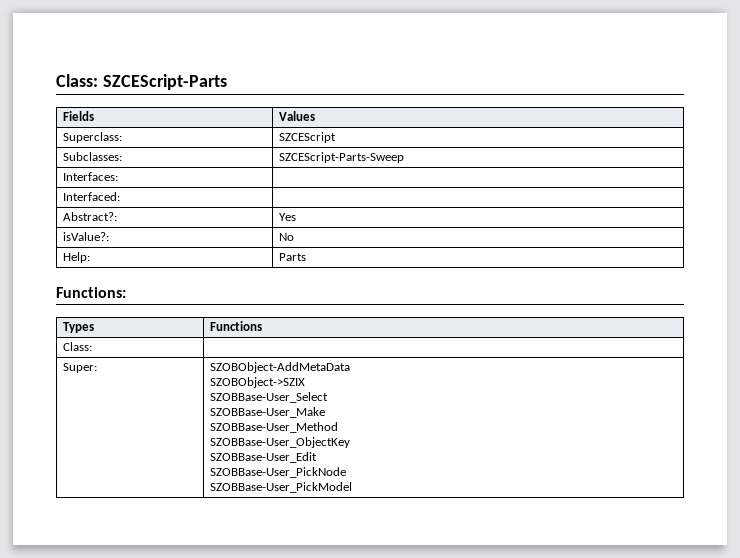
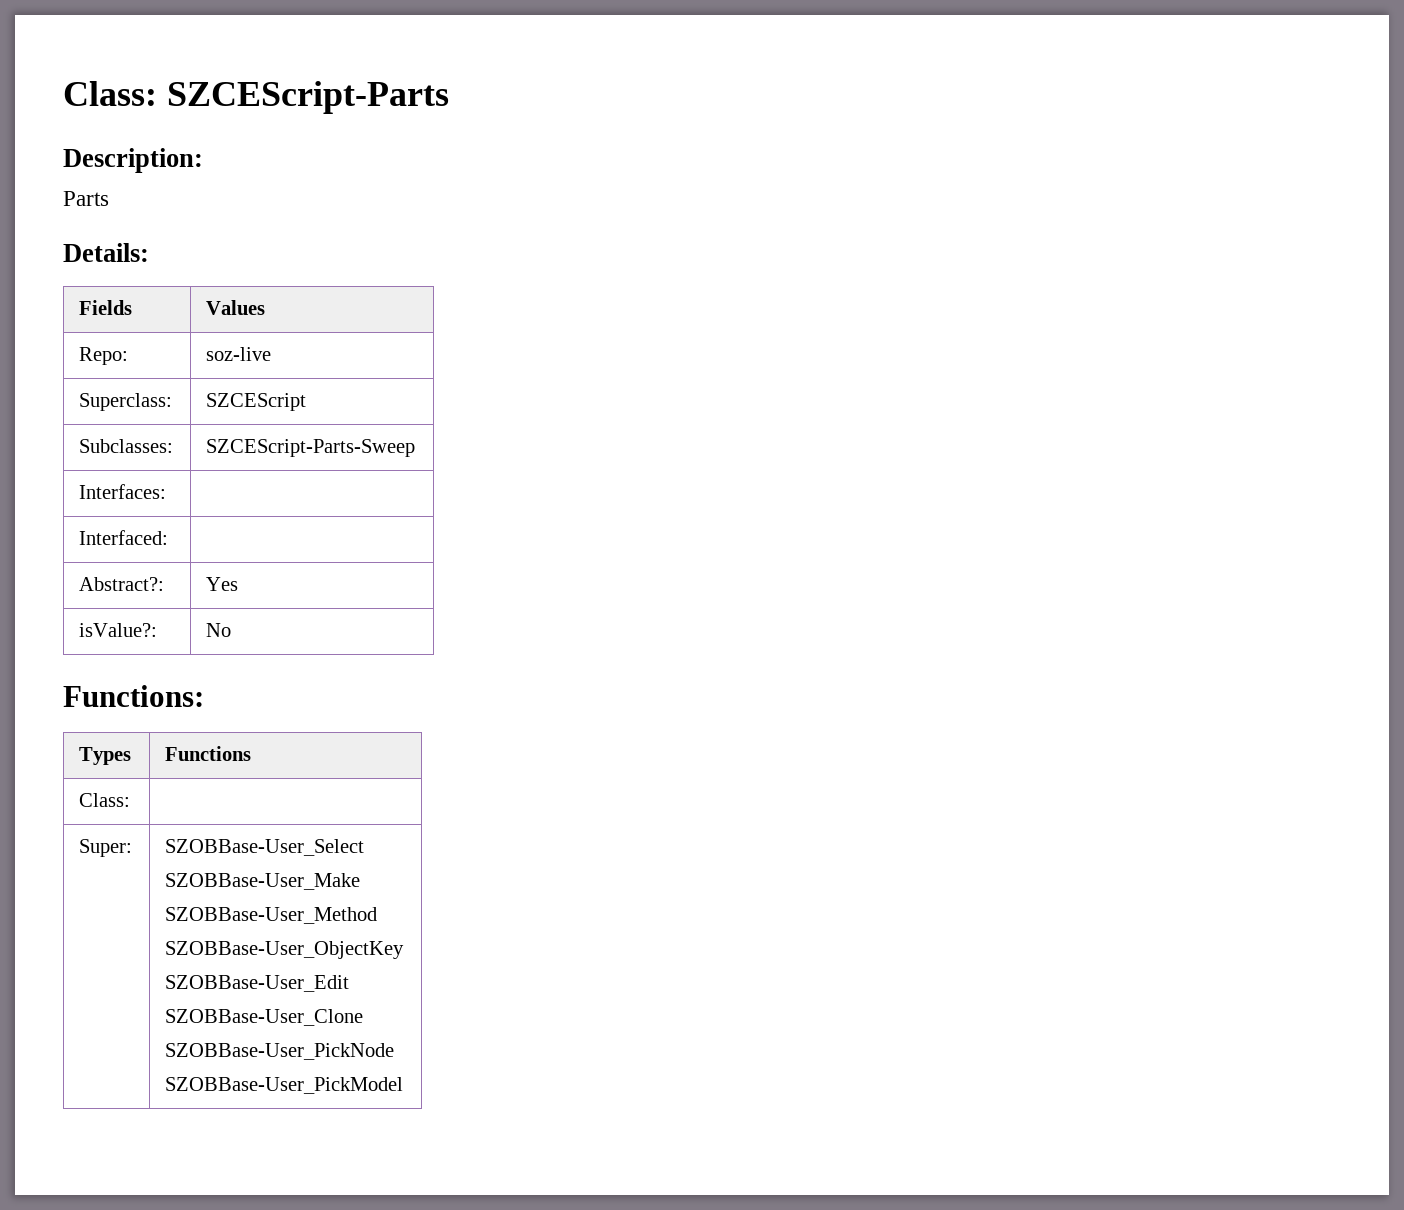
(227, 82) none -> [63,148,203,173] [63,191,109,206] [63,243,149,262] // Description: // Parts // Details:
(315, 116) none -> [79,347,129,365] [206,347,272,361] // Repo: | soz-live
[62,252,90,263] [278,253,306,261] // Help: | Parts -> (232, 630) none
[209,362,350,373] [209,377,305,388] SZOBObject-AddMetaData // SZOBObject->SZIX // -> (133, 848) none
(317, 457) none -> [165,1009,364,1026] // SZOBBase-User_Clone

